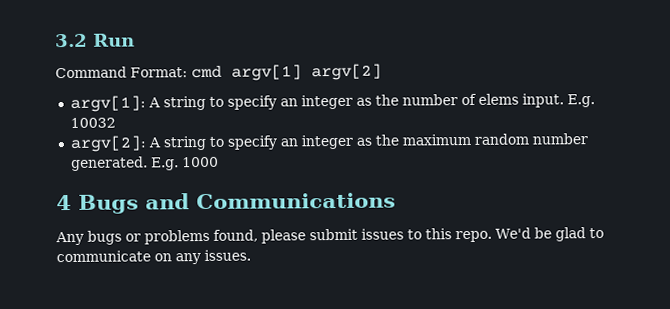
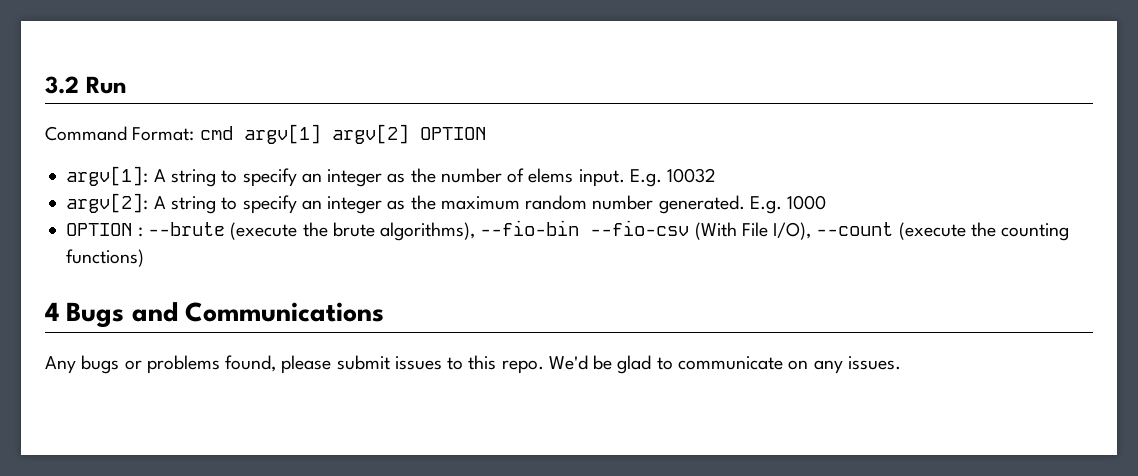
(382, 72) none -> [419,127,486,140] OPTION
(219, 162) none -> [66,220,1070,241] [66,249,145,267] // OPTION : --brute (execute the brute algorithms), --fio-bin --fio-csv (With File I/O), --count (execute the counting functions)

